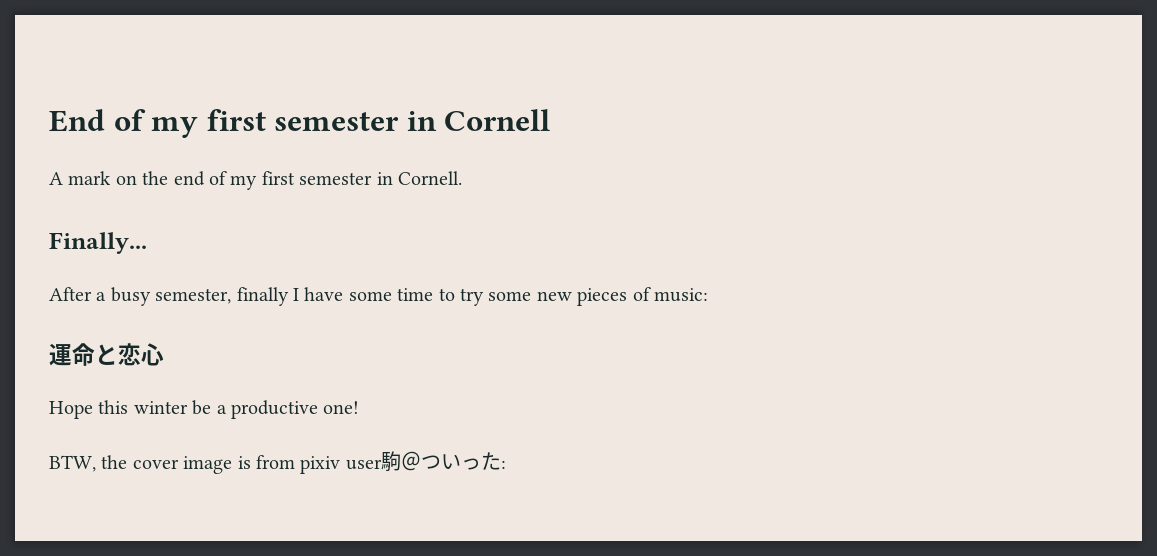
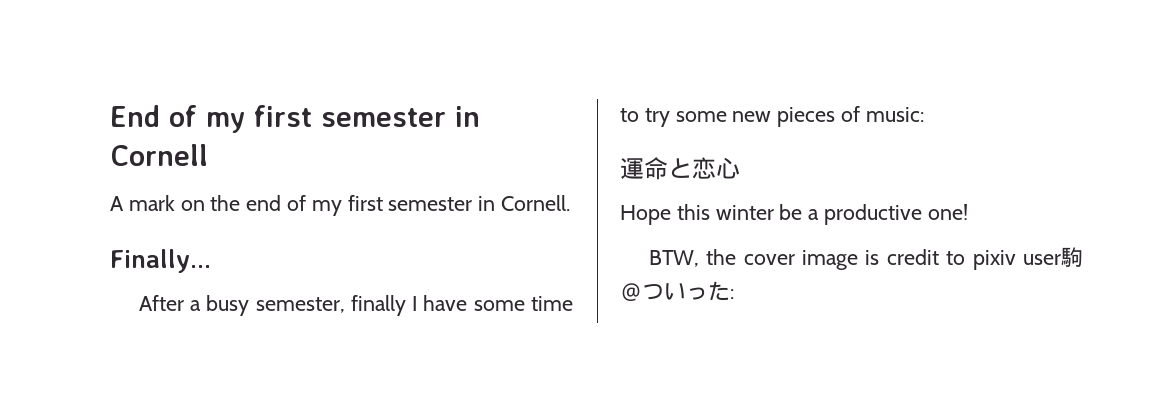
[256,455,295,469] from -> [886,249,966,265] credit to

